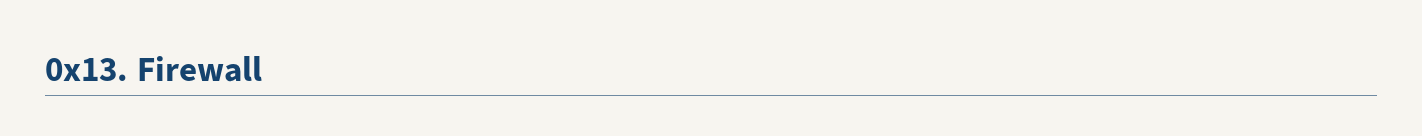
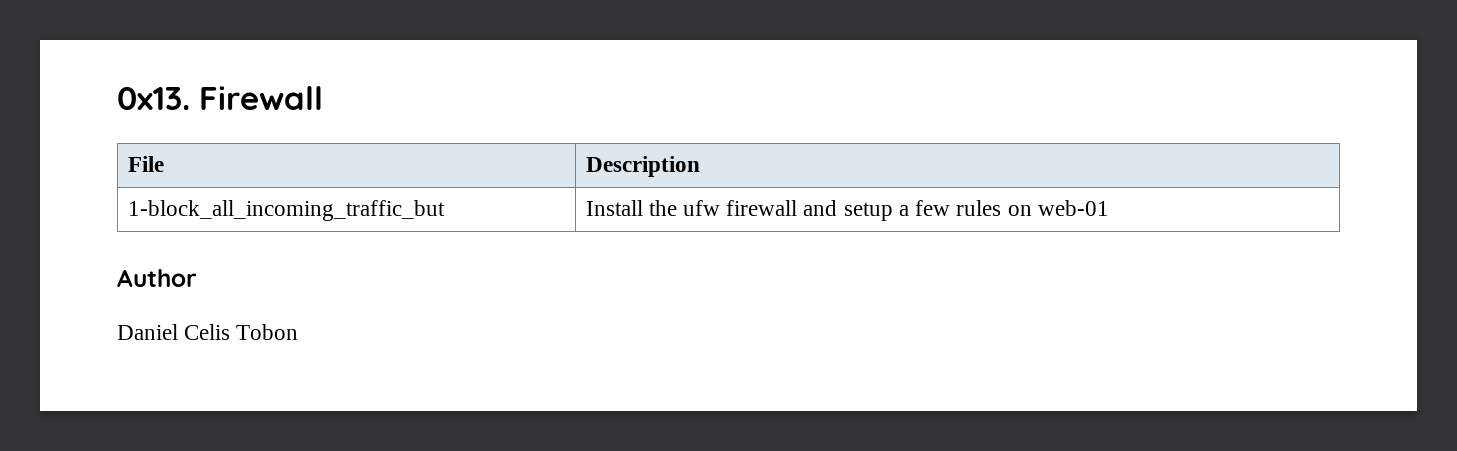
(263, 69) none -> [127,156,164,172] [585,156,700,177] [127,200,445,221] [585,200,1109,221] [117,269,197,287] [117,324,299,340] // File | Description // 1-block_all_incoming_traffic_but | Install the ufw firewall and setup a few rules on web-01 // Author // Daniel Celis Tobon

